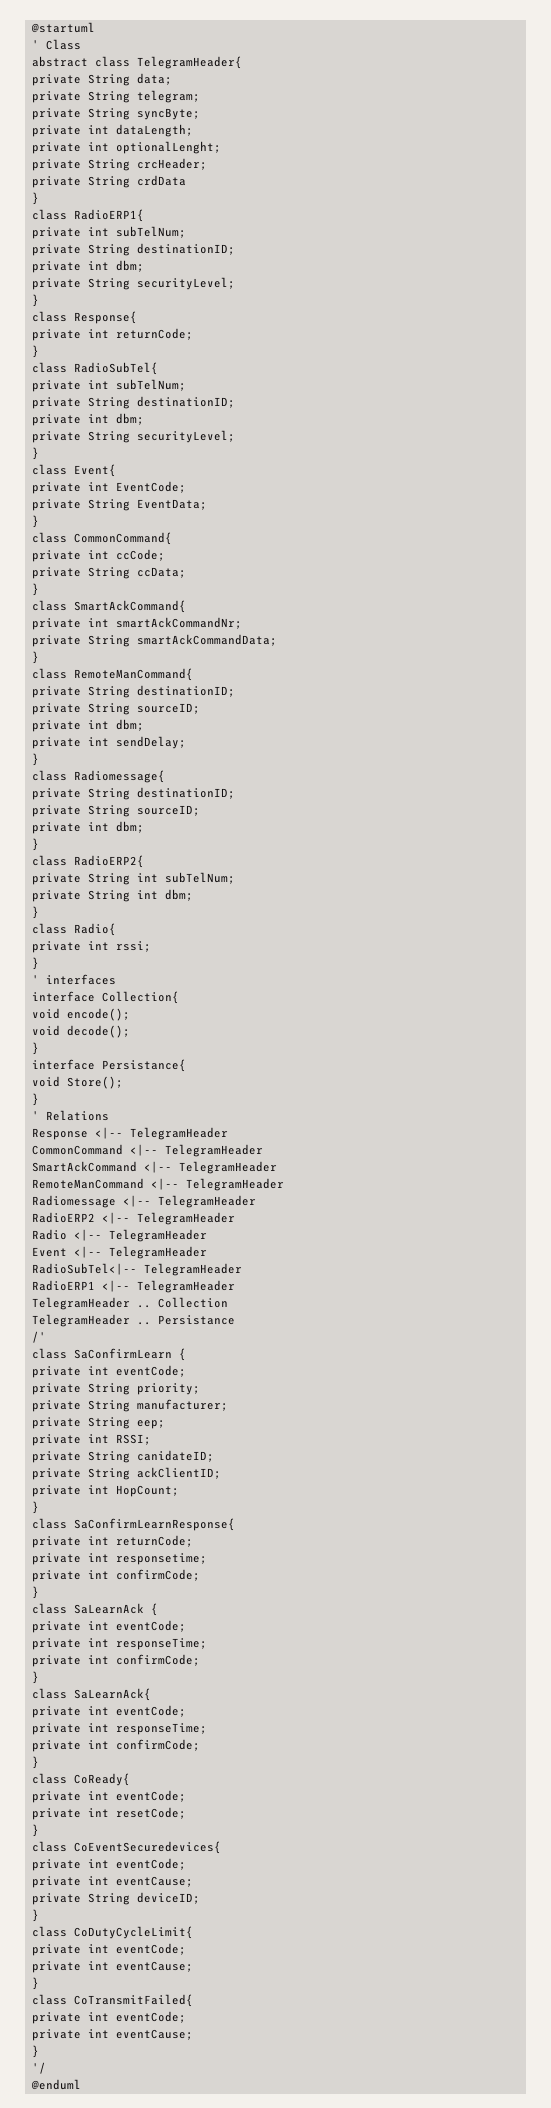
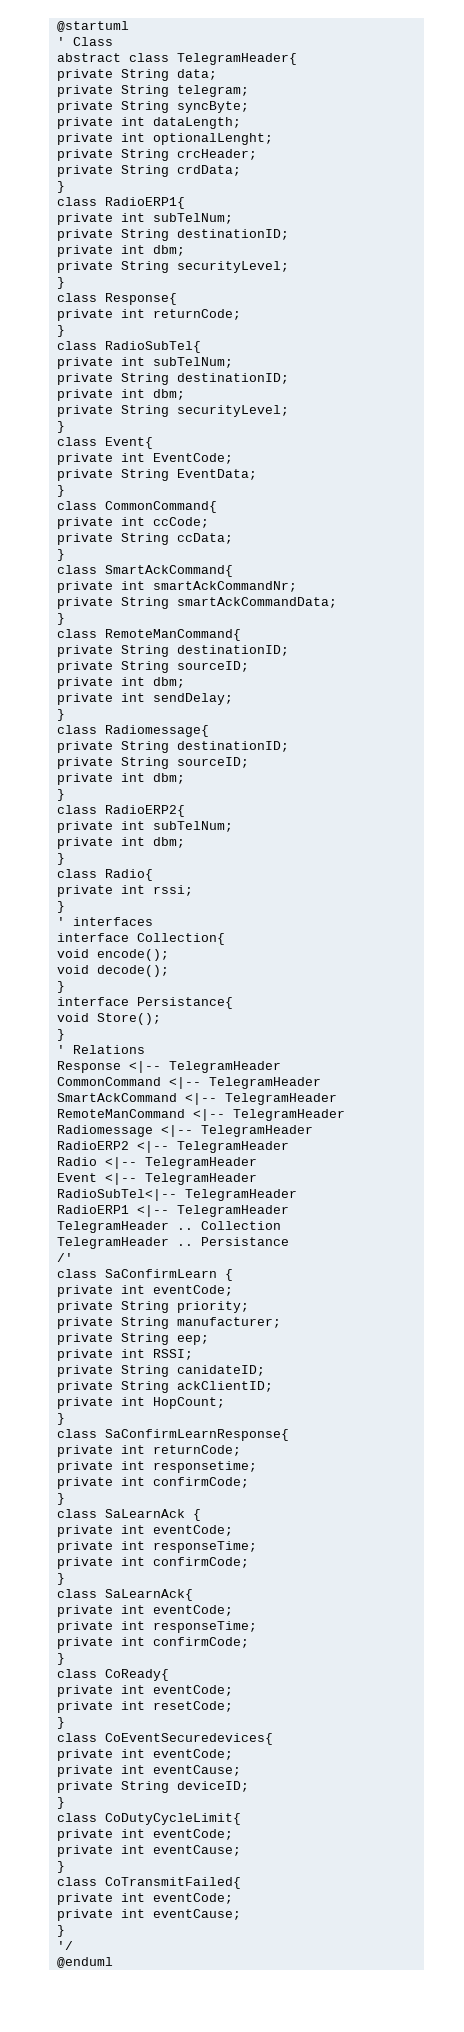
[136,175,186,186] crdData -> [176,165,241,176] crdData;
[87,872,235,885] [31,890,130,902] String int subTelNum; // private String -> [120,821,233,832] [56,837,113,849] int subTelNum; // private

